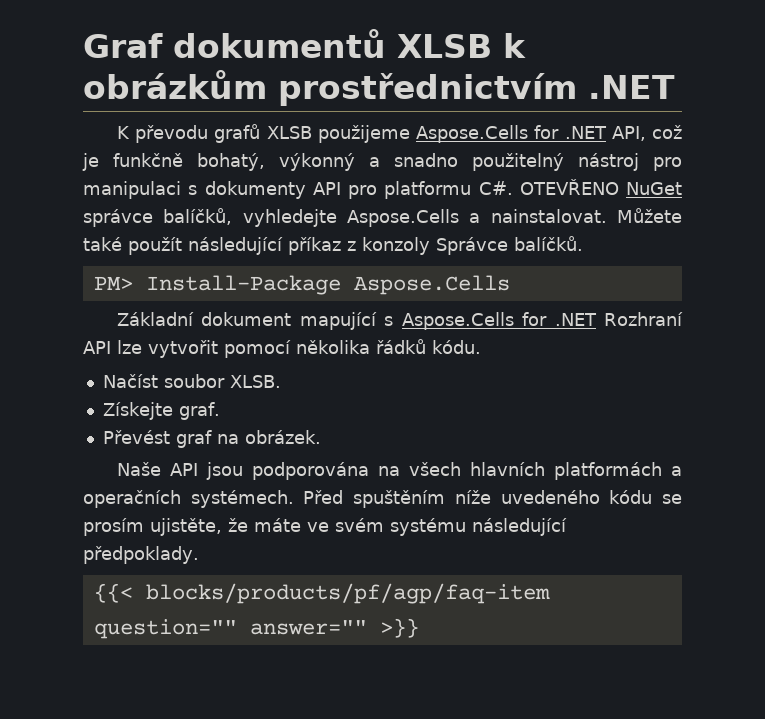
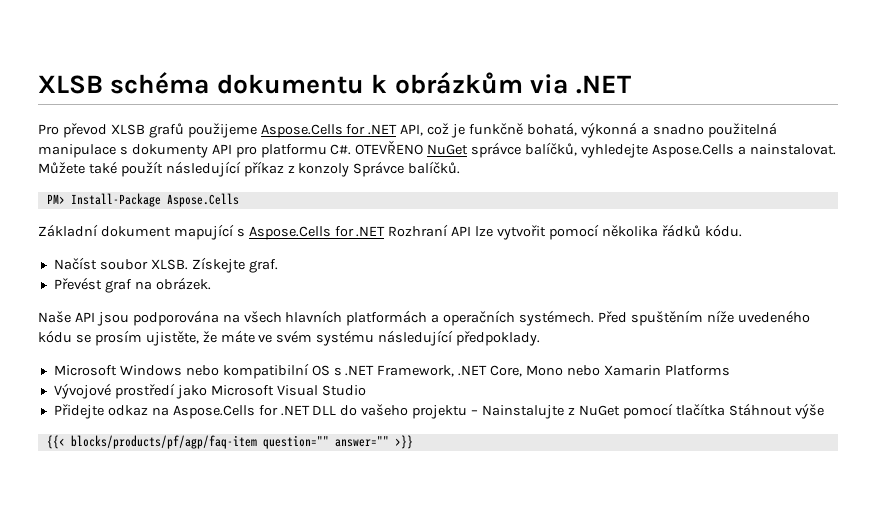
[83,29,492,58] Graf dokumentů XLSB -> [38,72,365,94] XLSB schéma dokumentu
[278,73,577,106] prostřednictvím -> [529,74,569,94] via
[116,124,312,143] K převodu grafů XLSB -> [38,123,184,138] Pro převod XLSB grafů
[197,153,682,171] [83,181,181,199] bohatý, výkonný a snadno použitelný nástroj pro manipulaci -> [526,122,777,138] [38,144,116,158] bohatá, výkonná a snadno použitelná manipulace
(281, 381) // -> (188, 264) none
(199, 555) none -> [53,363,730,379] [53,383,366,399] [53,403,824,419] // Microsoft Windows nebo kompatibilní OS s .NET Framework, .NET Core, Mono nebo Xamarin Platforms // Vývojové prostředí jako Microsoft Visual Studio // Přidejte odkaz na Aspose.Cells for .NET DLL do vašeho projektu – Nainstalujte z NuGet pomocí tlačítka Stáhnout výše

